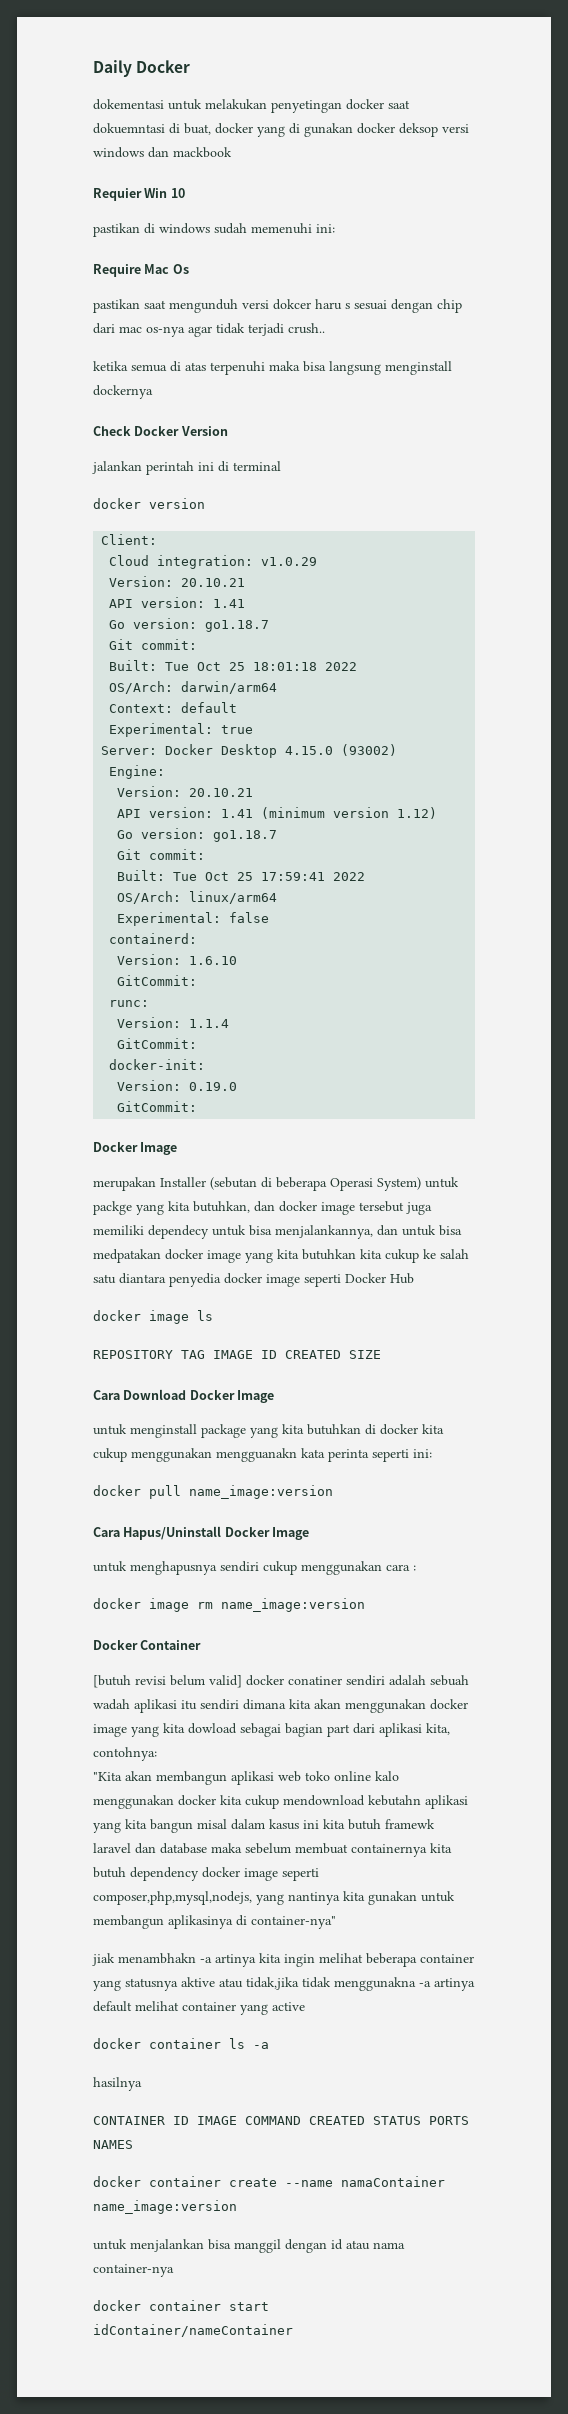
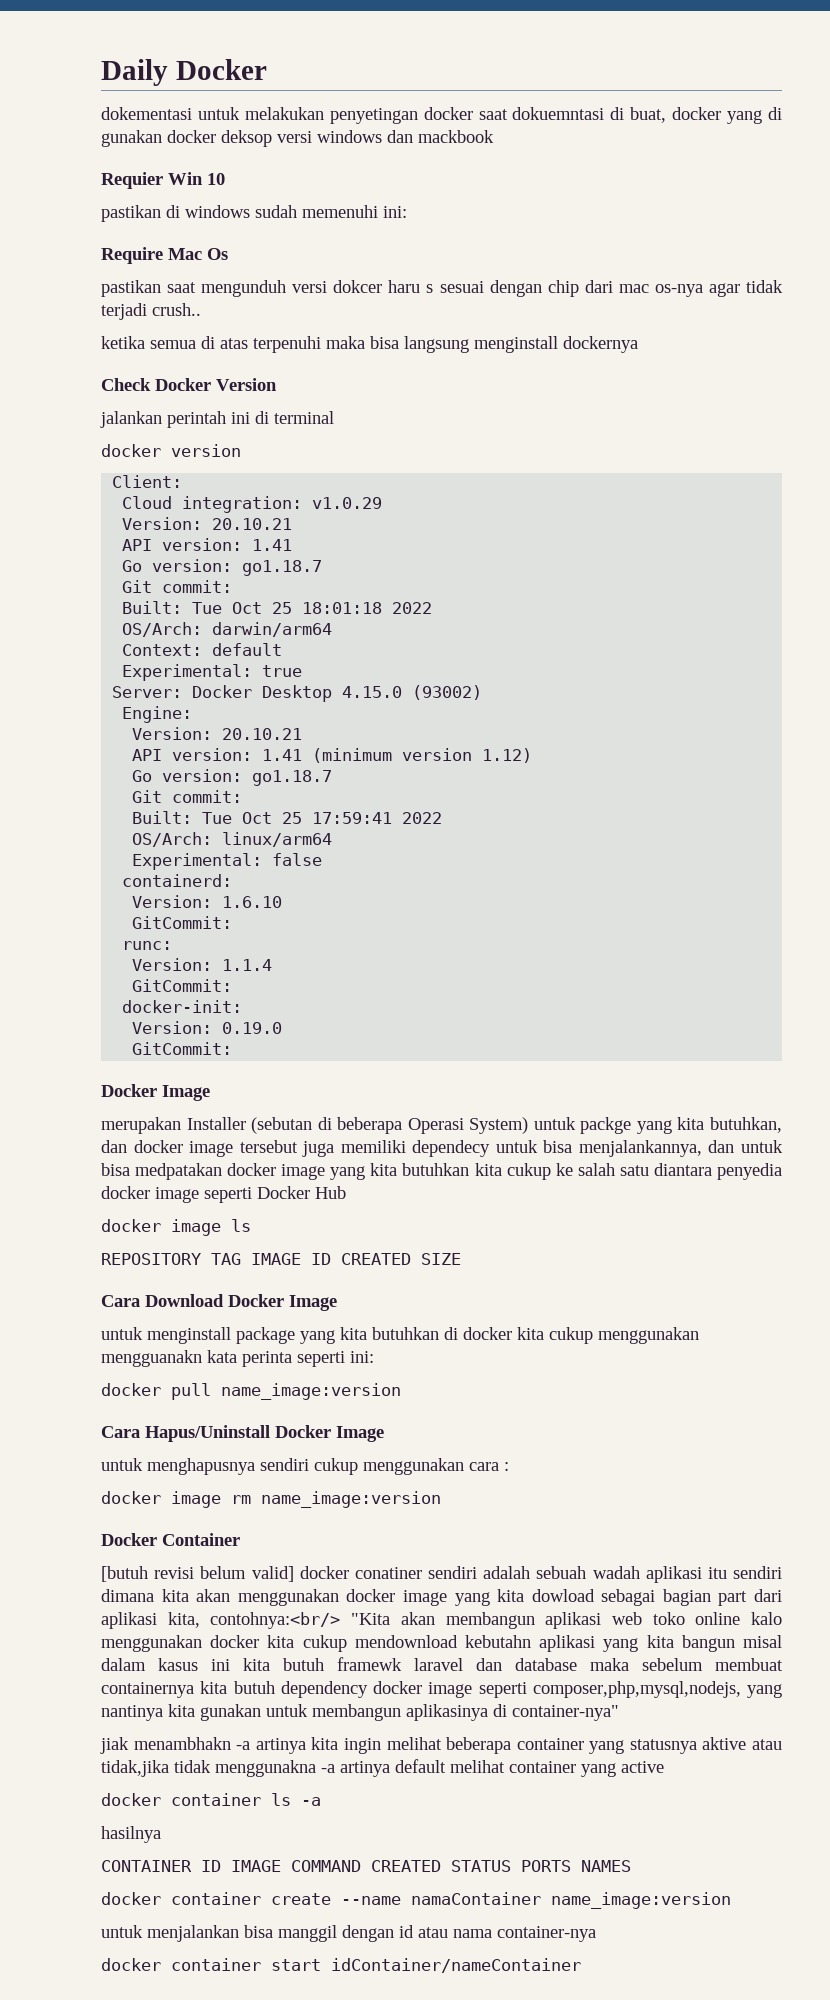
[93,1747,157,1761] contohnya: // -> [210,1612,341,1629] contohnya:<br/>

